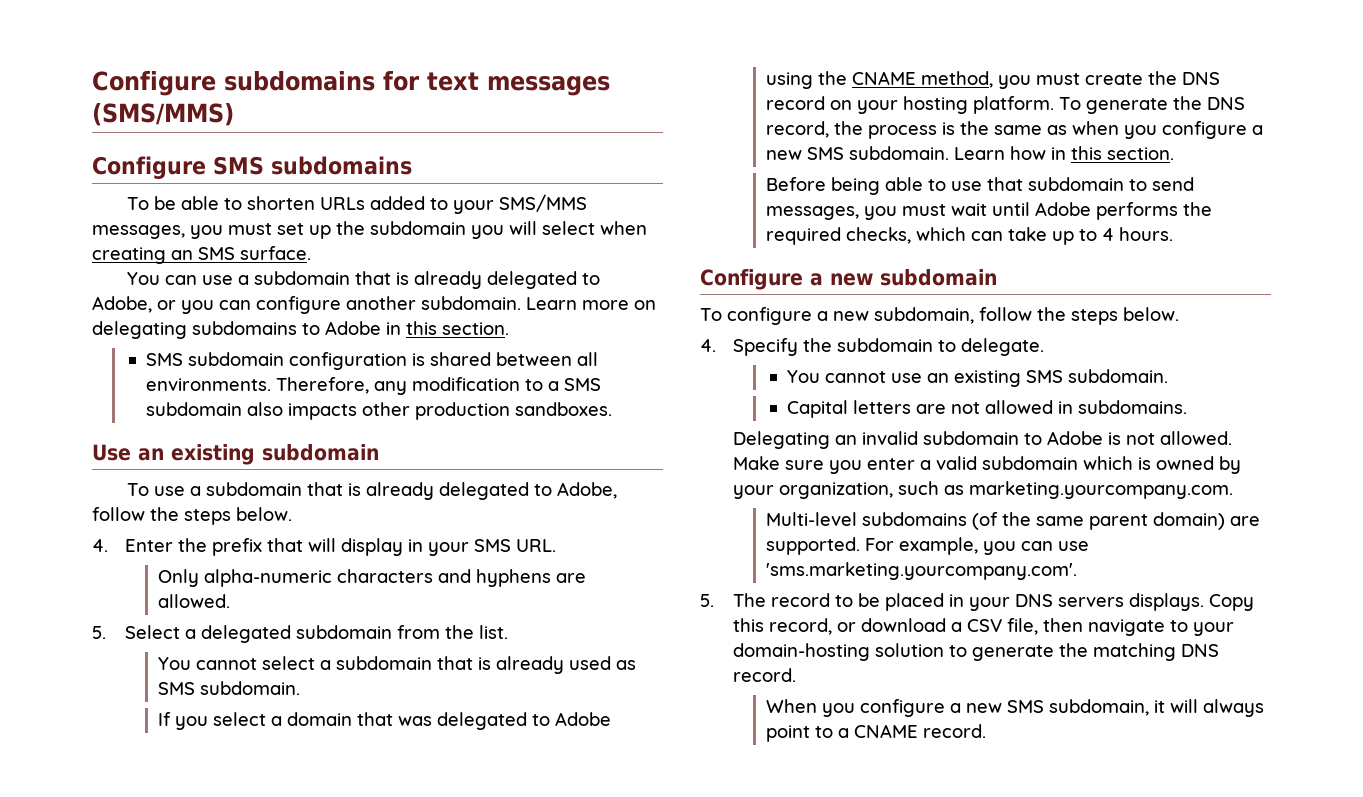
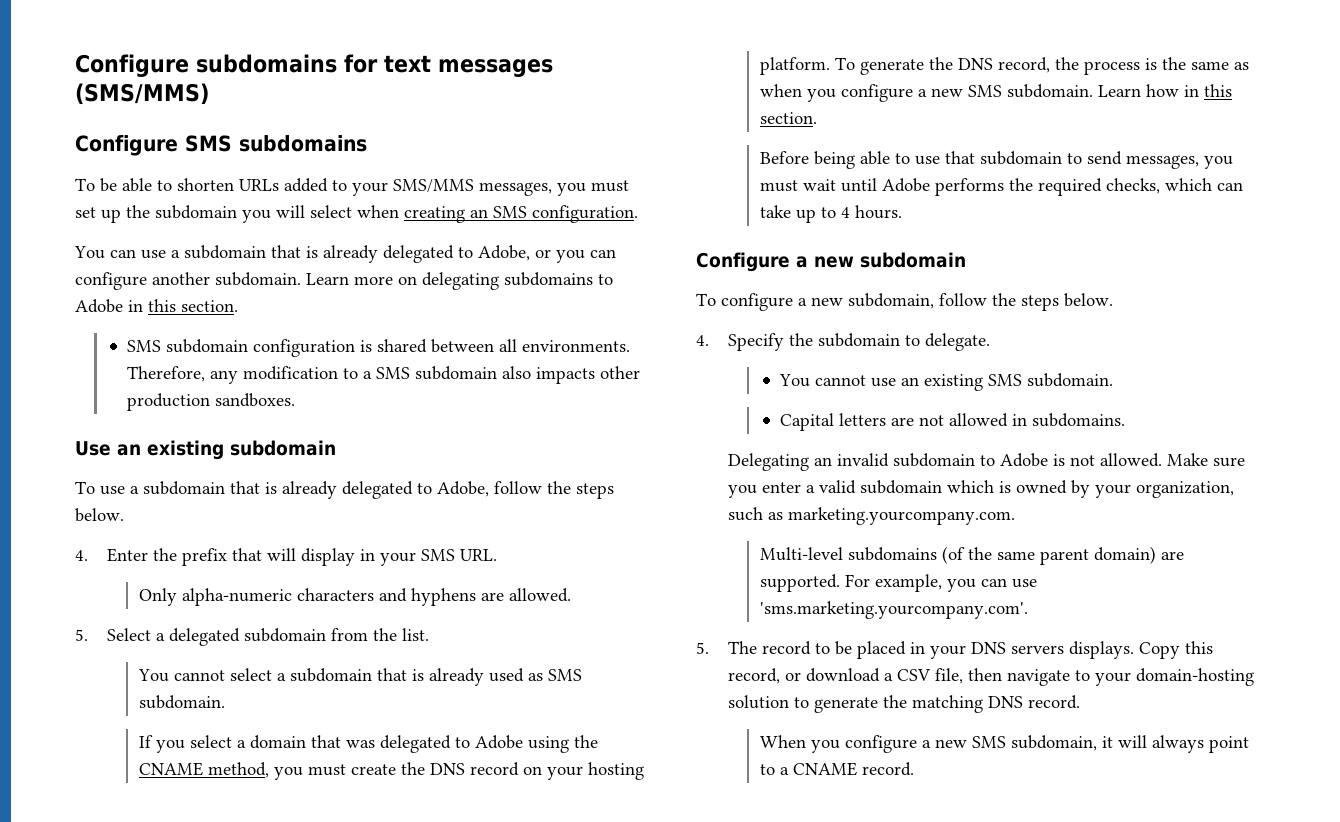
[240,246,311,260] surface. -> [532,205,638,223] configuration.

